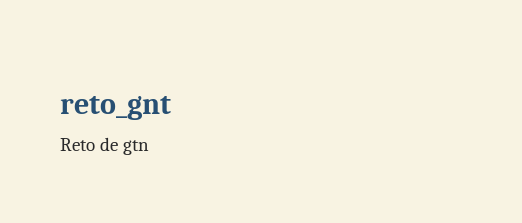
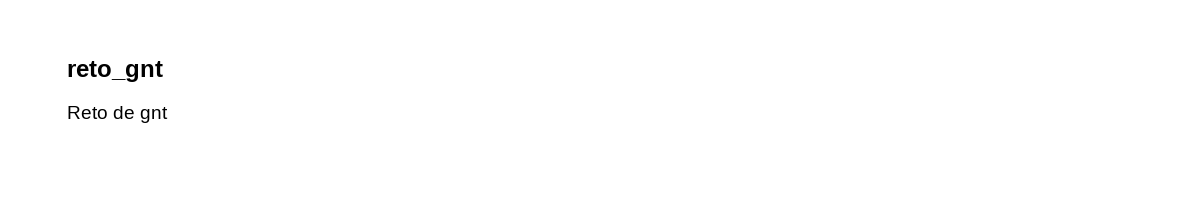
[123,140,150,155] gtn -> [140,107,169,123] gnt

